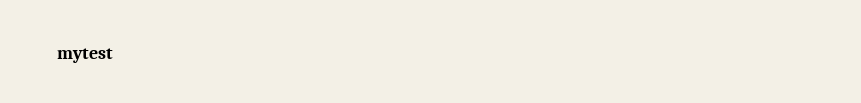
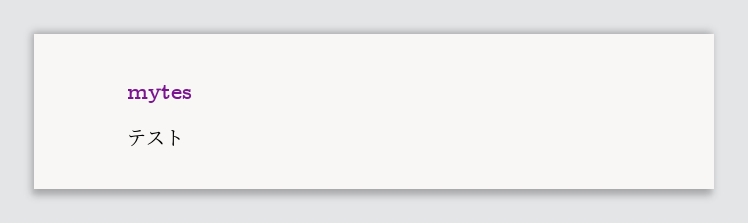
[57,48,113,63] mytest -> [127,85,192,103] [127,130,184,147] mytes // テスト

